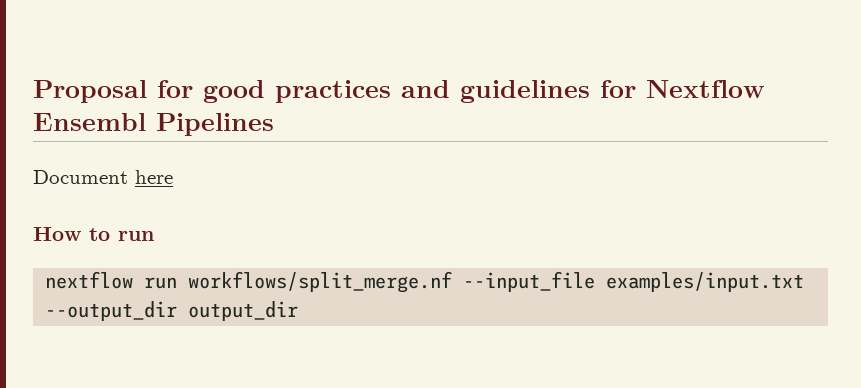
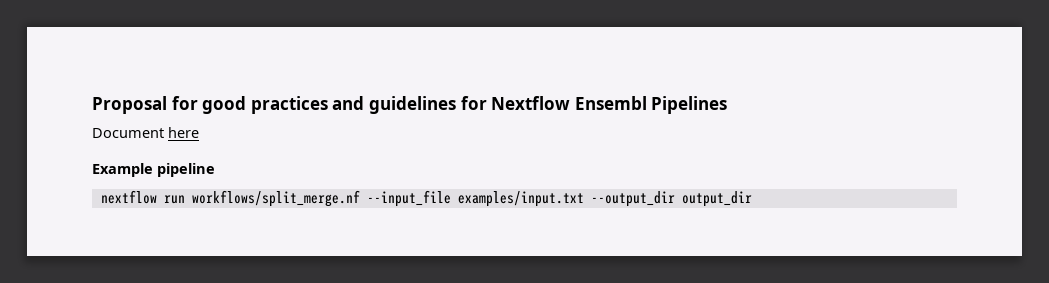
[33,227,154,241] How to run -> [92,163,215,177] Example pipeline

